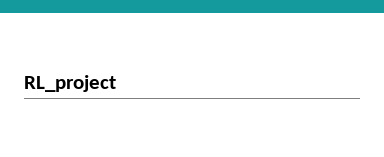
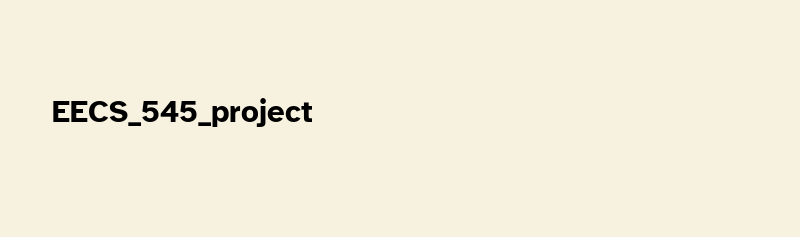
[24,75,116,92] RL_project -> [52,98,313,127] EECS_545_project

